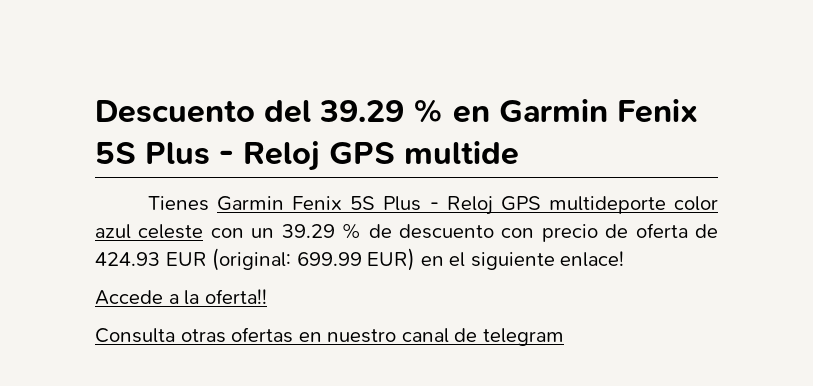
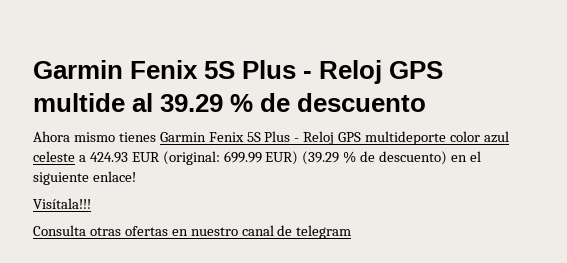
[95,99,490,123] Descuento del 39.29 % en -> (33, 69) none
[147,196,209,211] // Tienes -> [132,93,427,112] [33,131,156,142] al 39.29 % de descuento // Ahora mismo tienes
[210,223,718,242] con un 39.29 % de descuento con precio de oferta de -> [78,155,86,162] a
(416, 259) none -> [302,151,448,165] (39.29 % de descuento)
[95,289,267,305] Accede a la oferta!! -> [33,198,91,209] Visítala!!!

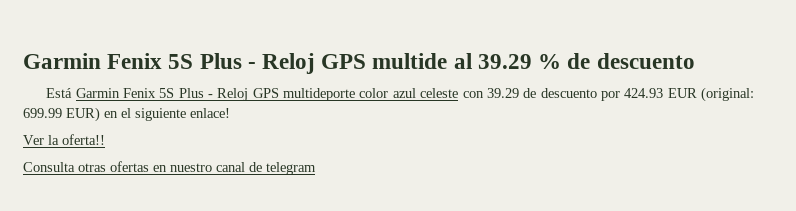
[33,131,156,142] Ahora mismo tienes -> [46,88,73,98] Está
[78,155,86,162] a -> [462,88,620,101] con 39.29 de descuento por
[302,151,448,165] (39.29 % de descuento) -> (100, 114) none
[33,198,91,209] Visítala!!! -> [23,134,105,145] Ver la oferta!!

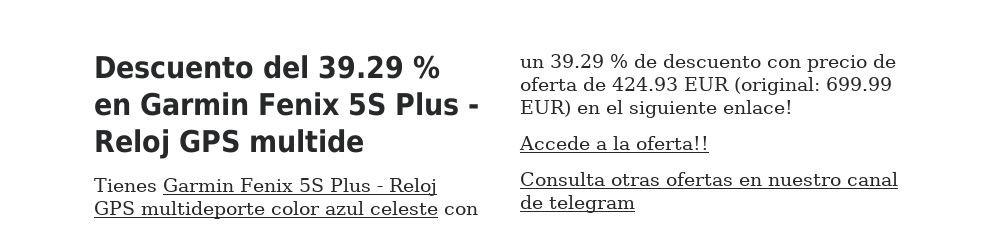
(23, 61) none -> [94,55,440,79] [94,98,131,116] Descuento del 39.29 % en
[453,53,695,69] [46,88,73,98] al 39.29 % de descuento // Está -> [94,178,157,192] // Tienes
[486,88,620,101] 39.29 de descuento por -> [520,54,896,72] [520,77,606,91] un 39.29 % de descuento con precio de oferta de
[23,135,44,145] Ver -> [519,136,607,150] Accede a

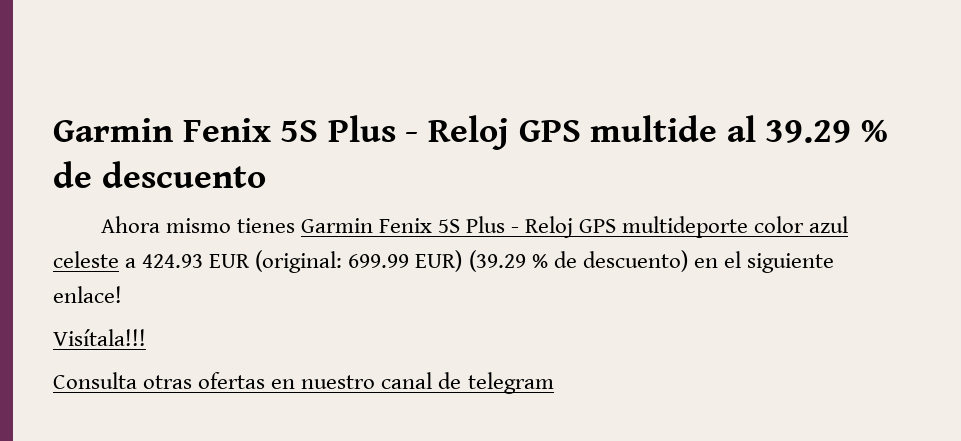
[94,55,440,79] [94,98,131,116] Descuento del 39.29 % en -> (53, 130) none
[94,178,157,192] // Tienes -> [726,115,888,143] [53,161,266,188] [100,216,295,233] al 39.29 % de descuento // Ahora mismo tienes
[444,206,478,215] [520,54,896,72] [520,77,606,91] con un 39.29 % de descuento con precio de oferta de -> [125,258,137,268] a
(571, 108) none -> [468,250,688,272] (39.29 % de descuento)
[519,136,709,150] Accede a la oferta!! -> [53,329,146,346] Visítala!!!

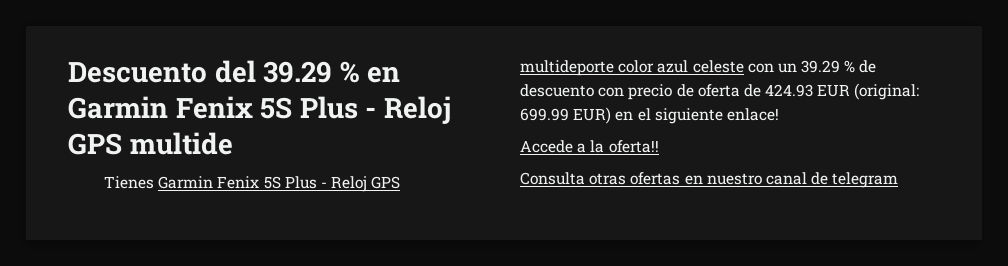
(53, 130) none -> [68,60,401,83] Descuento del 39.29 % en
[726,115,888,143] [53,161,266,188] [100,216,295,233] al 39.29 % de descuento // Ahora mismo tienes -> [103,176,154,189] // Tienes
[125,258,137,268] a -> [747,60,877,73] [520,84,761,100] con un 39.29 % de descuento con precio de oferta de
[468,250,688,272] (39.29 % de descuento) -> (612, 115) none
[53,329,146,346] Visítala!!! -> [520,140,659,153] Accede a la oferta!!

